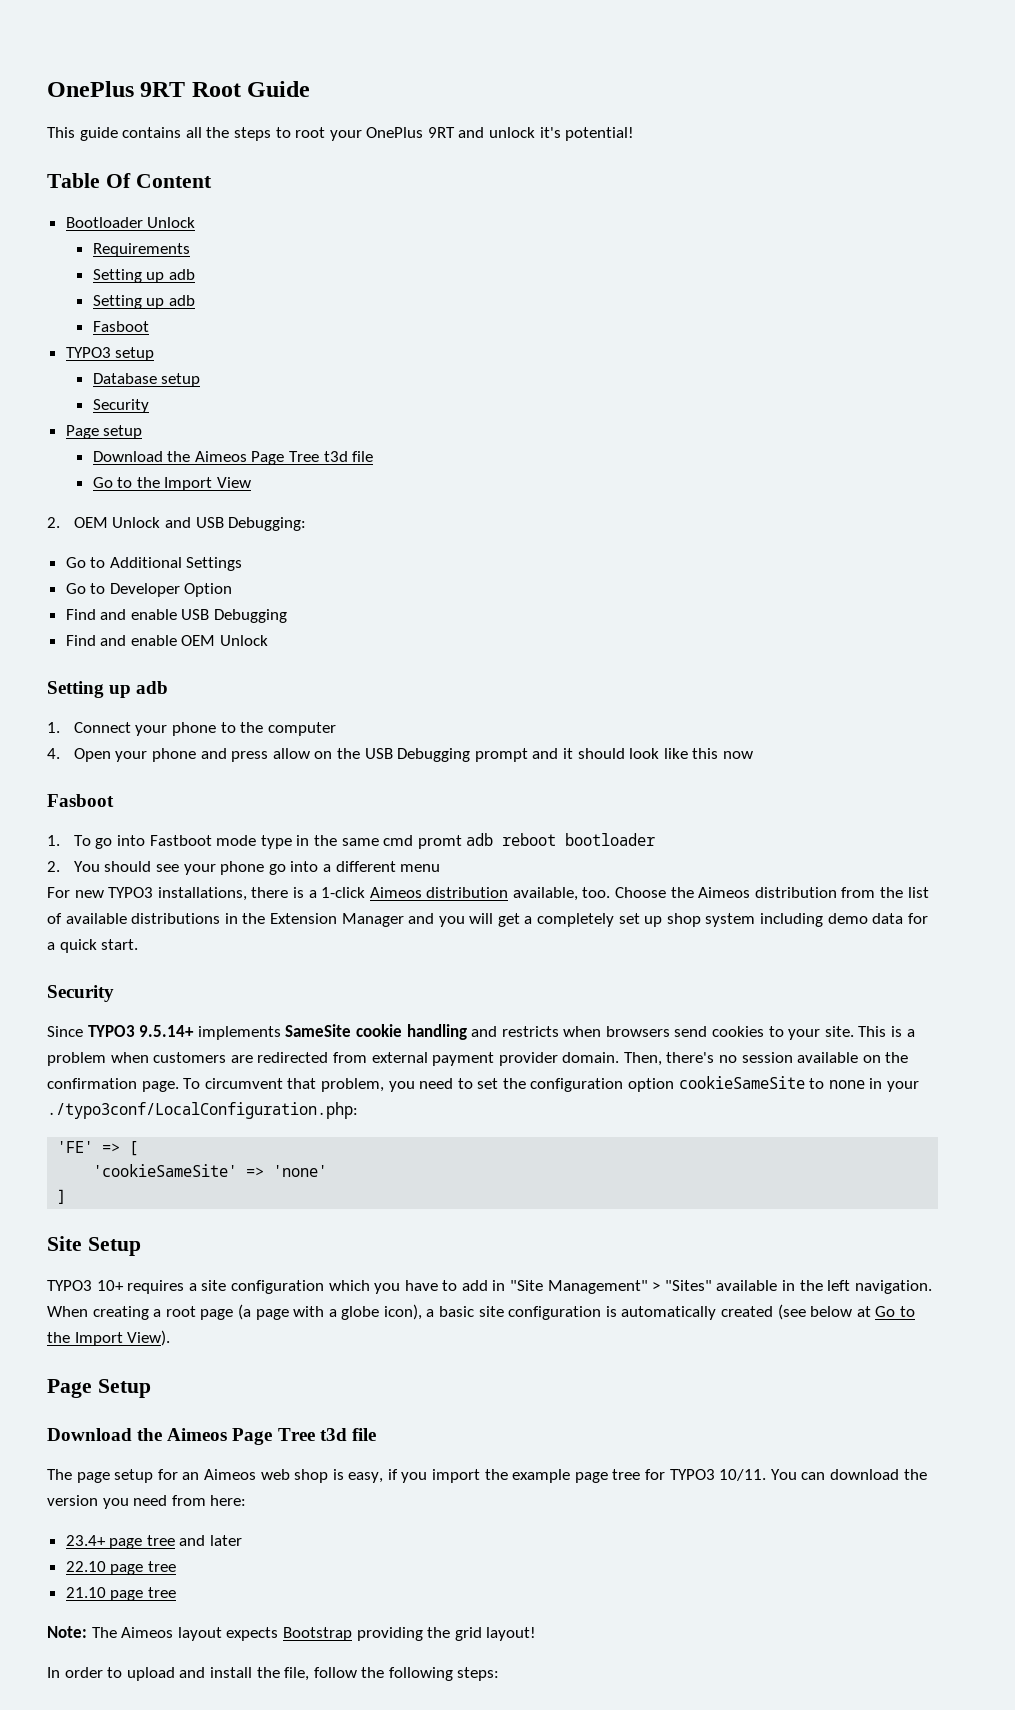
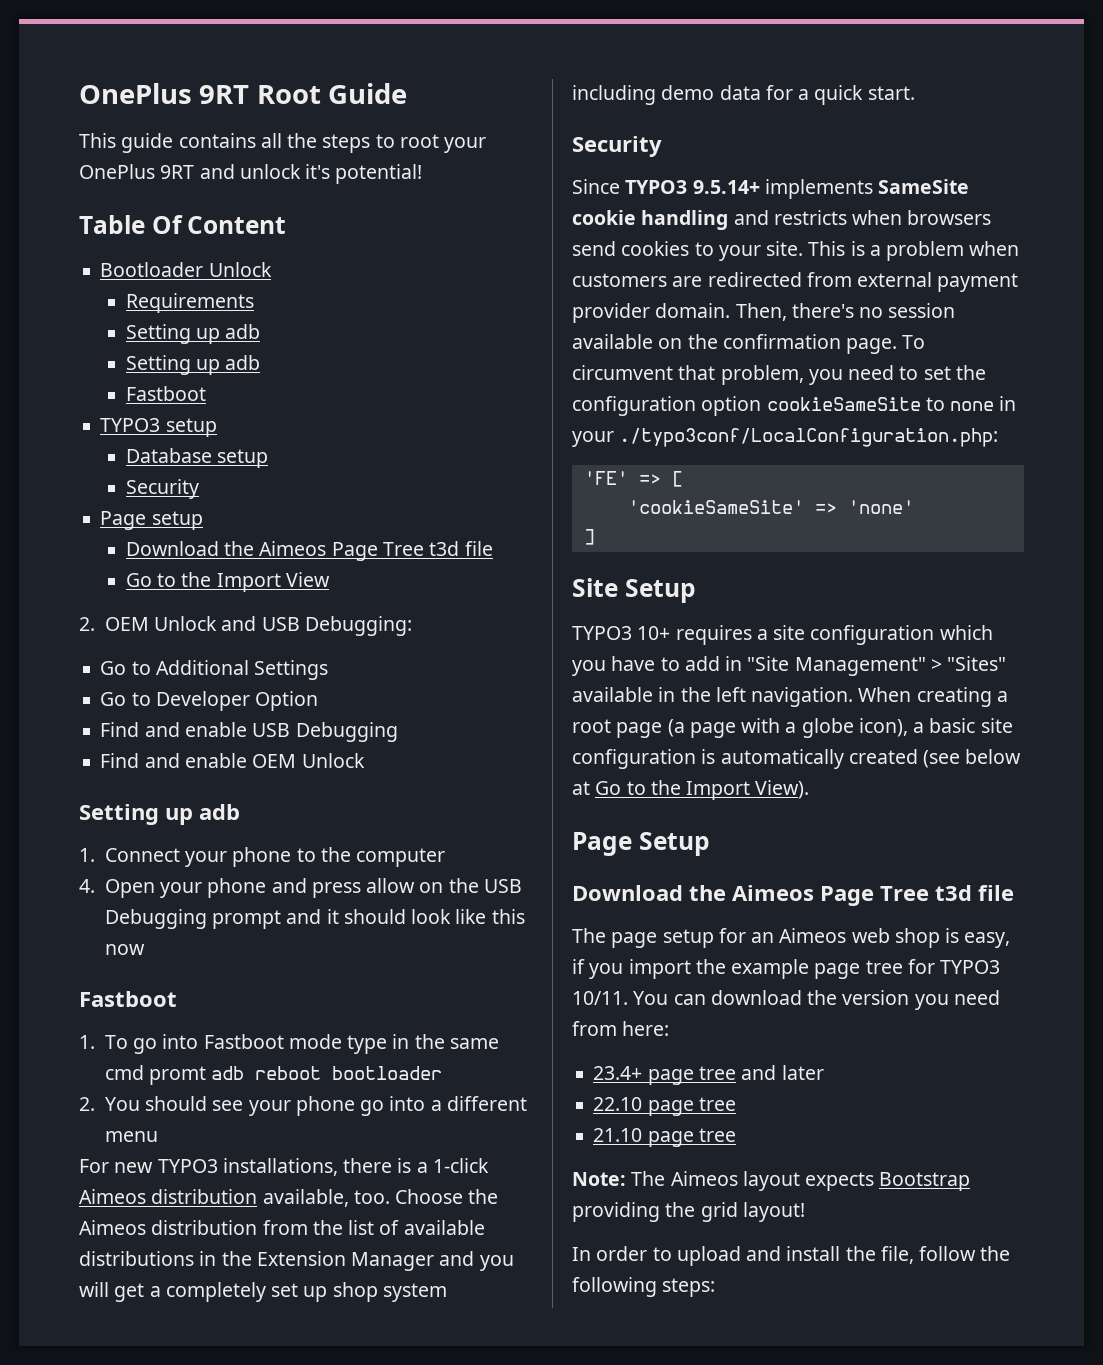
[92,321,149,332] Fasboot -> [125,386,206,401] Fastboot
[47,794,114,807] Fasboot -> [79,991,177,1007] Fastboot

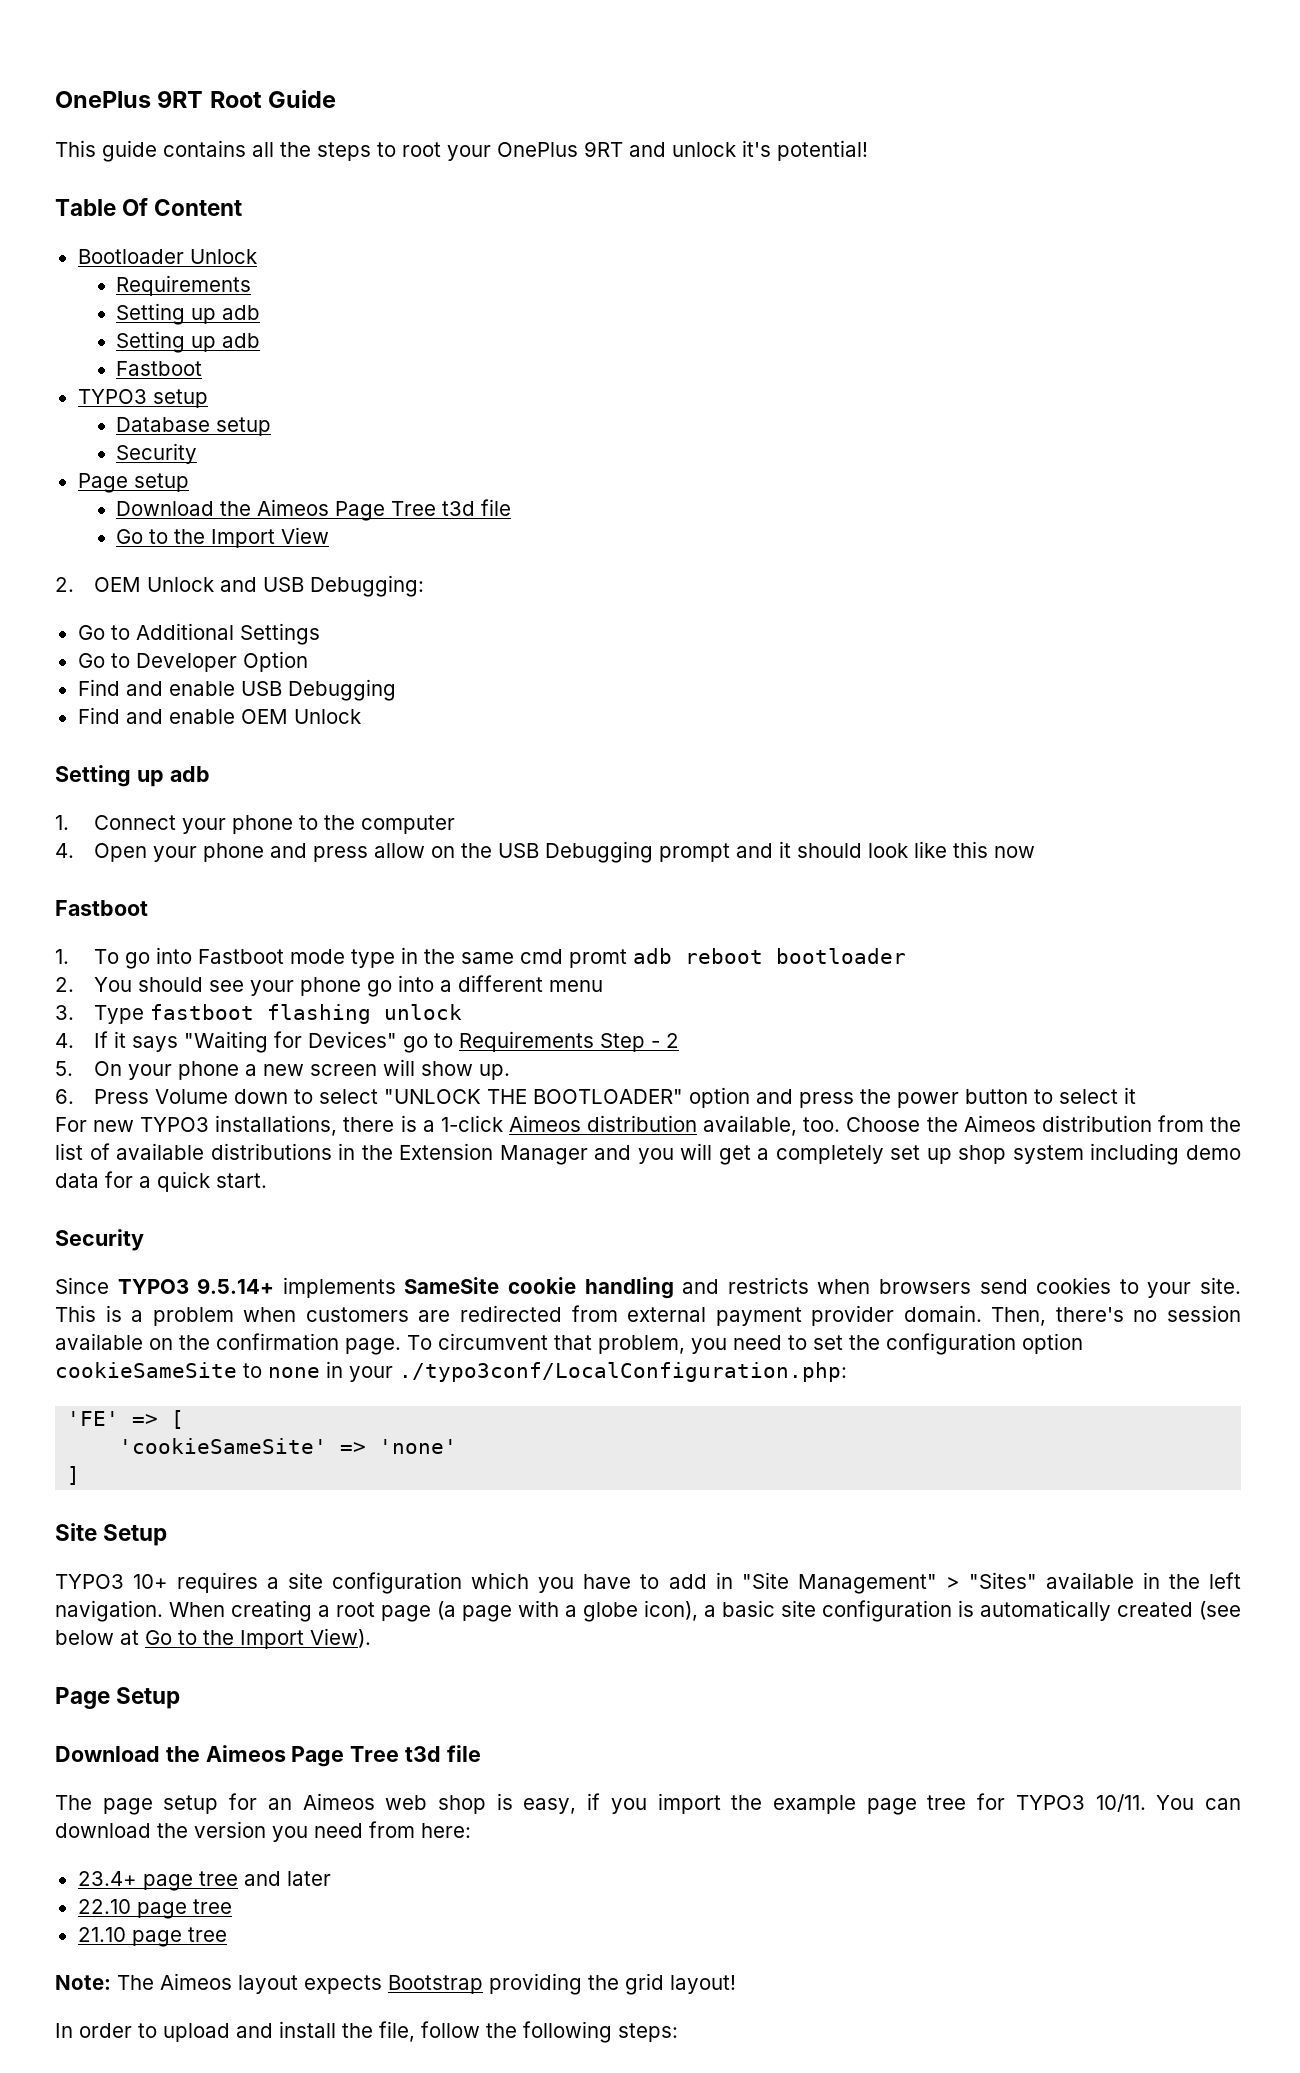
(158, 1136) none -> [55,1004,462,1024] [55,1031,679,1053] [55,1059,510,1080] [55,1087,1136,1108] // 3. Type fastboot flashing unlock // 4. If it says "Waiting for Devices" go to Requirements Step - 2 // 5. On your phone a new screen will show up. // 6. Press Volume down to select "UNLOCK THE BOOTLOADER" option and press the power button to select it

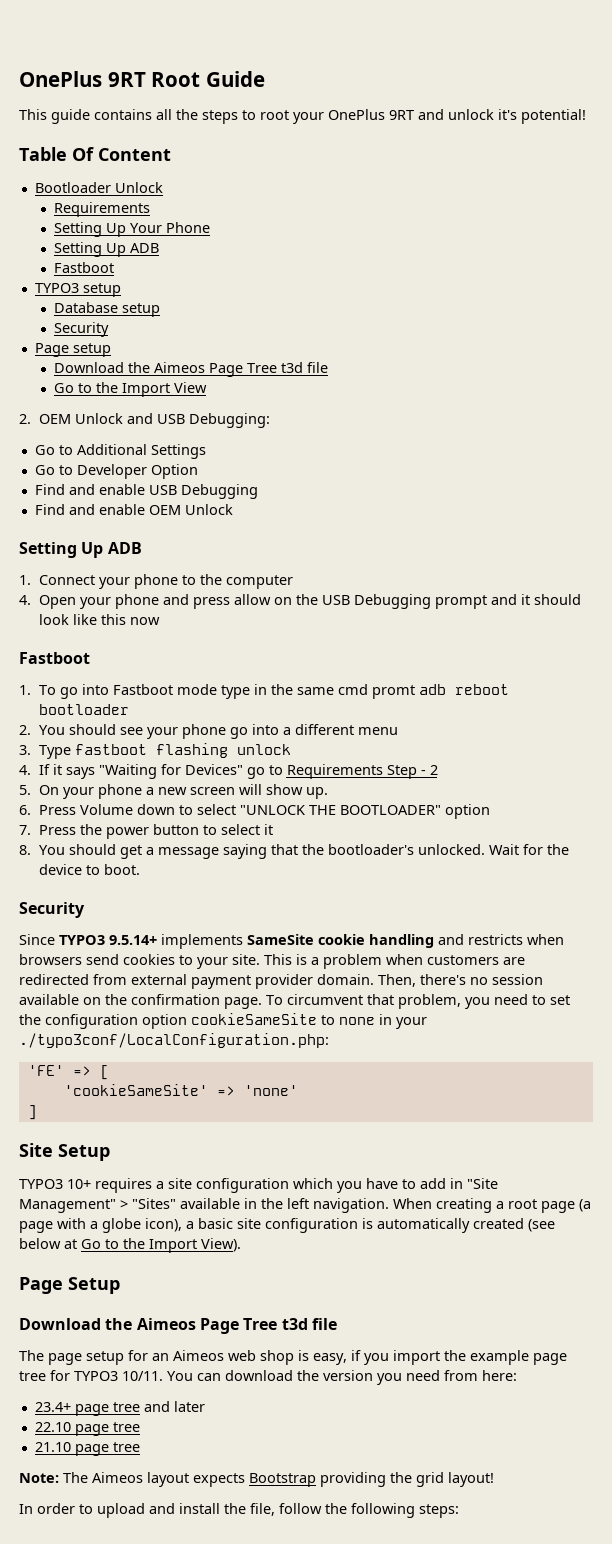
[191,305,261,324] [116,331,261,353] up adb // Setting up adb -> [106,222,211,237] [54,242,160,257] Up Your Phone // Setting Up ADB
[136,766,210,787] up adb -> [81,542,142,558] Up ADB
[755,1089,854,1108] and press -> [19,825,76,835] // 7. Press
[55,1115,1241,1136] [55,1143,1241,1165] [55,1171,267,1192] For new TYPO3 installations, there is a 1-click Aimeos distribution available, too. Choose the Aimeos distribution from the list of available distributions in the Extension Manager and you will get a completely set up shop system including demo data for a quick start. -> [19,844,569,859] [38,864,140,875] 8. You should get a message saying that the bootloader's unlocked. Wait for the device to boot.

